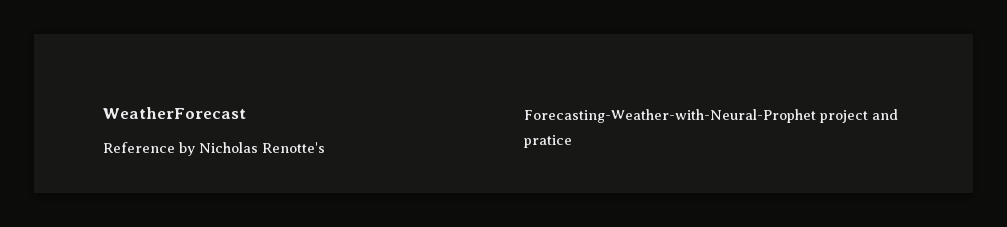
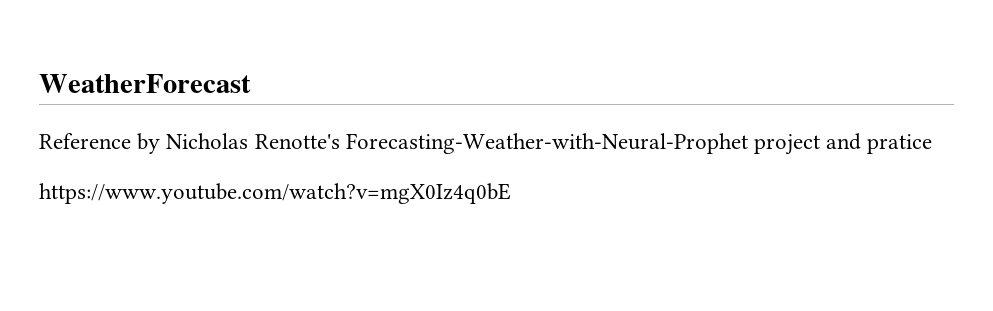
(572, 141) none -> [39,183,511,204] // https://www.youtube.com/watch?v=mgX0Iz4q0bE

